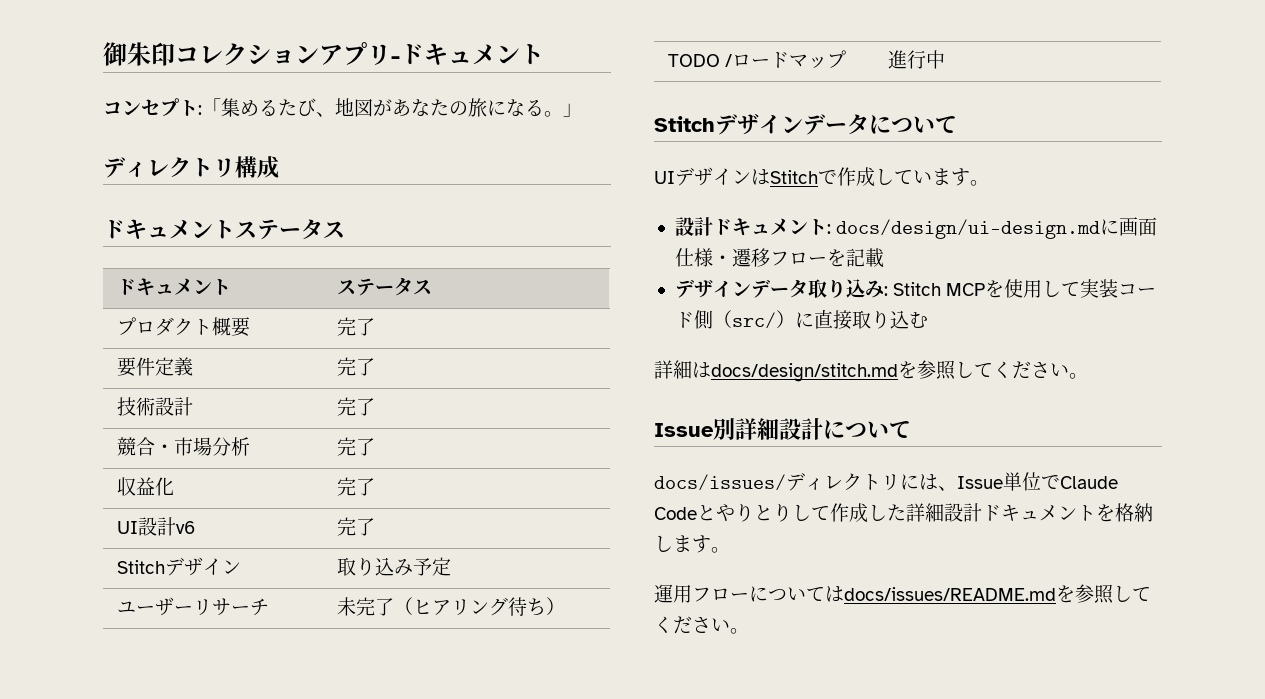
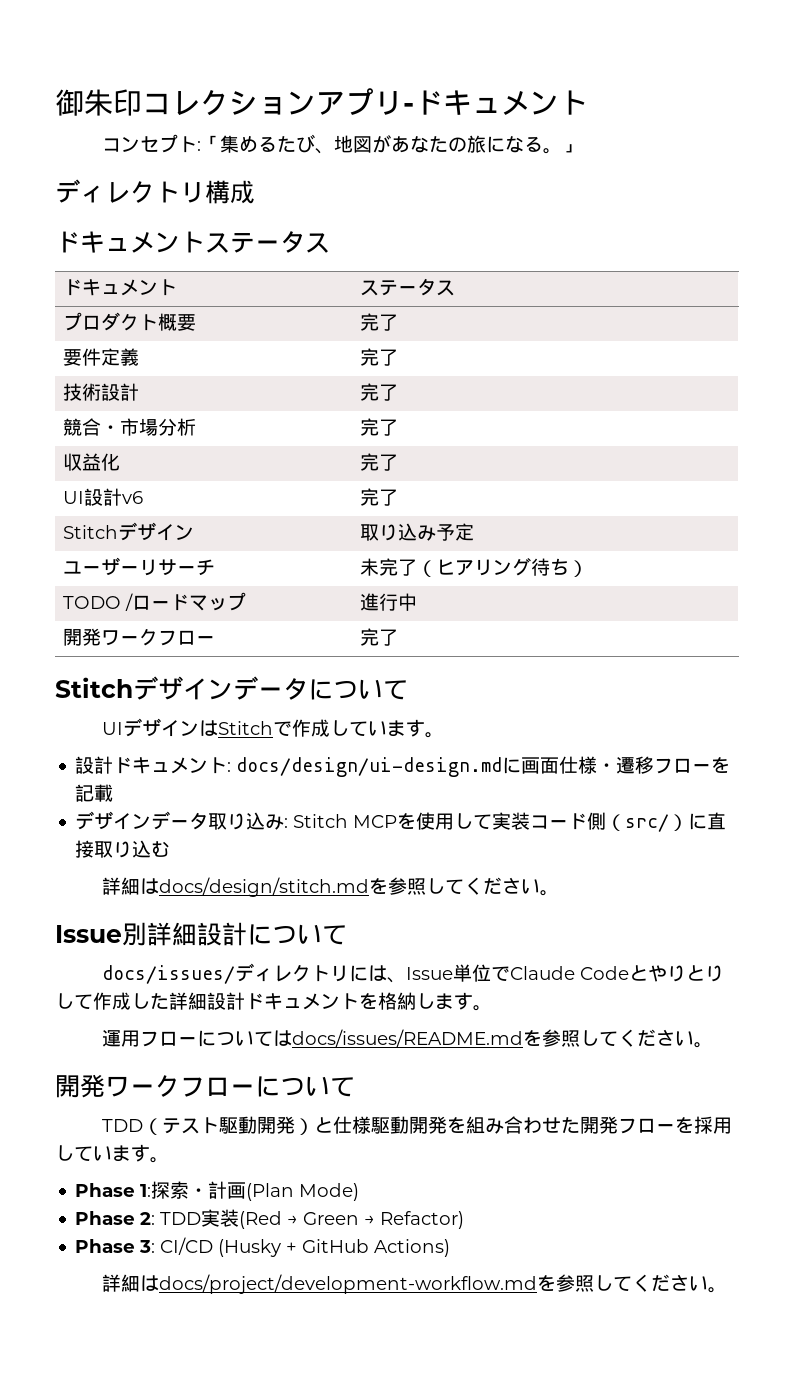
(946, 59) none -> [62,628,215,646] [359,628,398,646] // 開発ワークフロー | 完了
(749, 631) none -> [55,1074,355,1098] [101,1116,732,1135] [55,1144,169,1163] [75,1181,360,1201] [75,1209,465,1229] [75,1237,451,1257] [101,1274,727,1294] // 開発ワークフローについて // TDD（テスト駆動開発）と仕様駆動開発を組み合わせた開発フローを採用しています。 // Phase 1:探索・計画(Plan Mode) // Phase 2: TDD実装(Red → Green → Refactor) // Phase 3: CI/CD (Husky + GitHub Actions) // 詳細はdocs/project/development-workflow.mdを参照してください。

